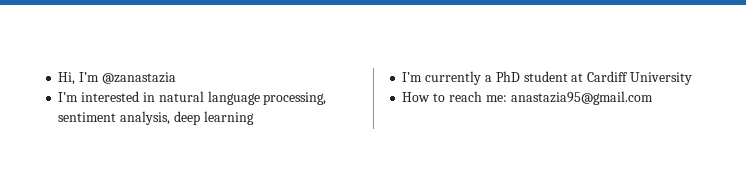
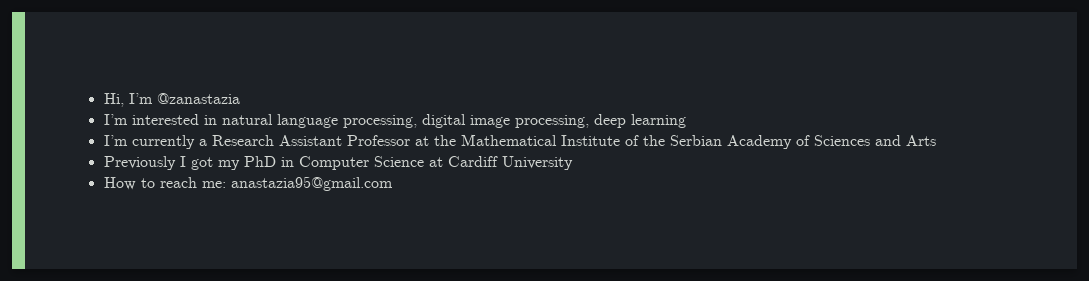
[58,111,171,125] sentiment analysis, -> [421,114,589,128] digital image processing,
[495,71,568,82] PhD student -> [211,134,936,149] [103,156,424,170] Research Assistant Professor at the Mathematical Institute of the Serbian Academy of Sciences and Arts // Previously I got my PhD in Computer Science

